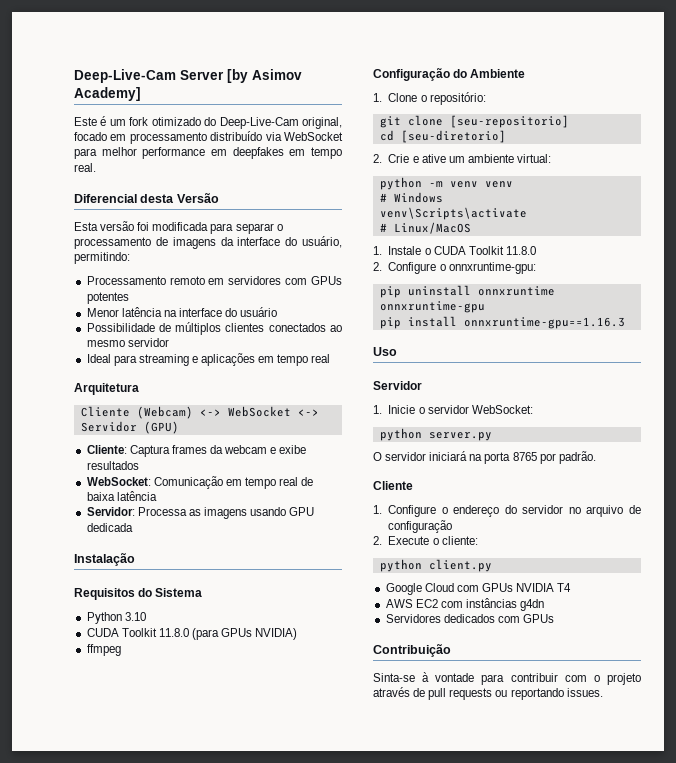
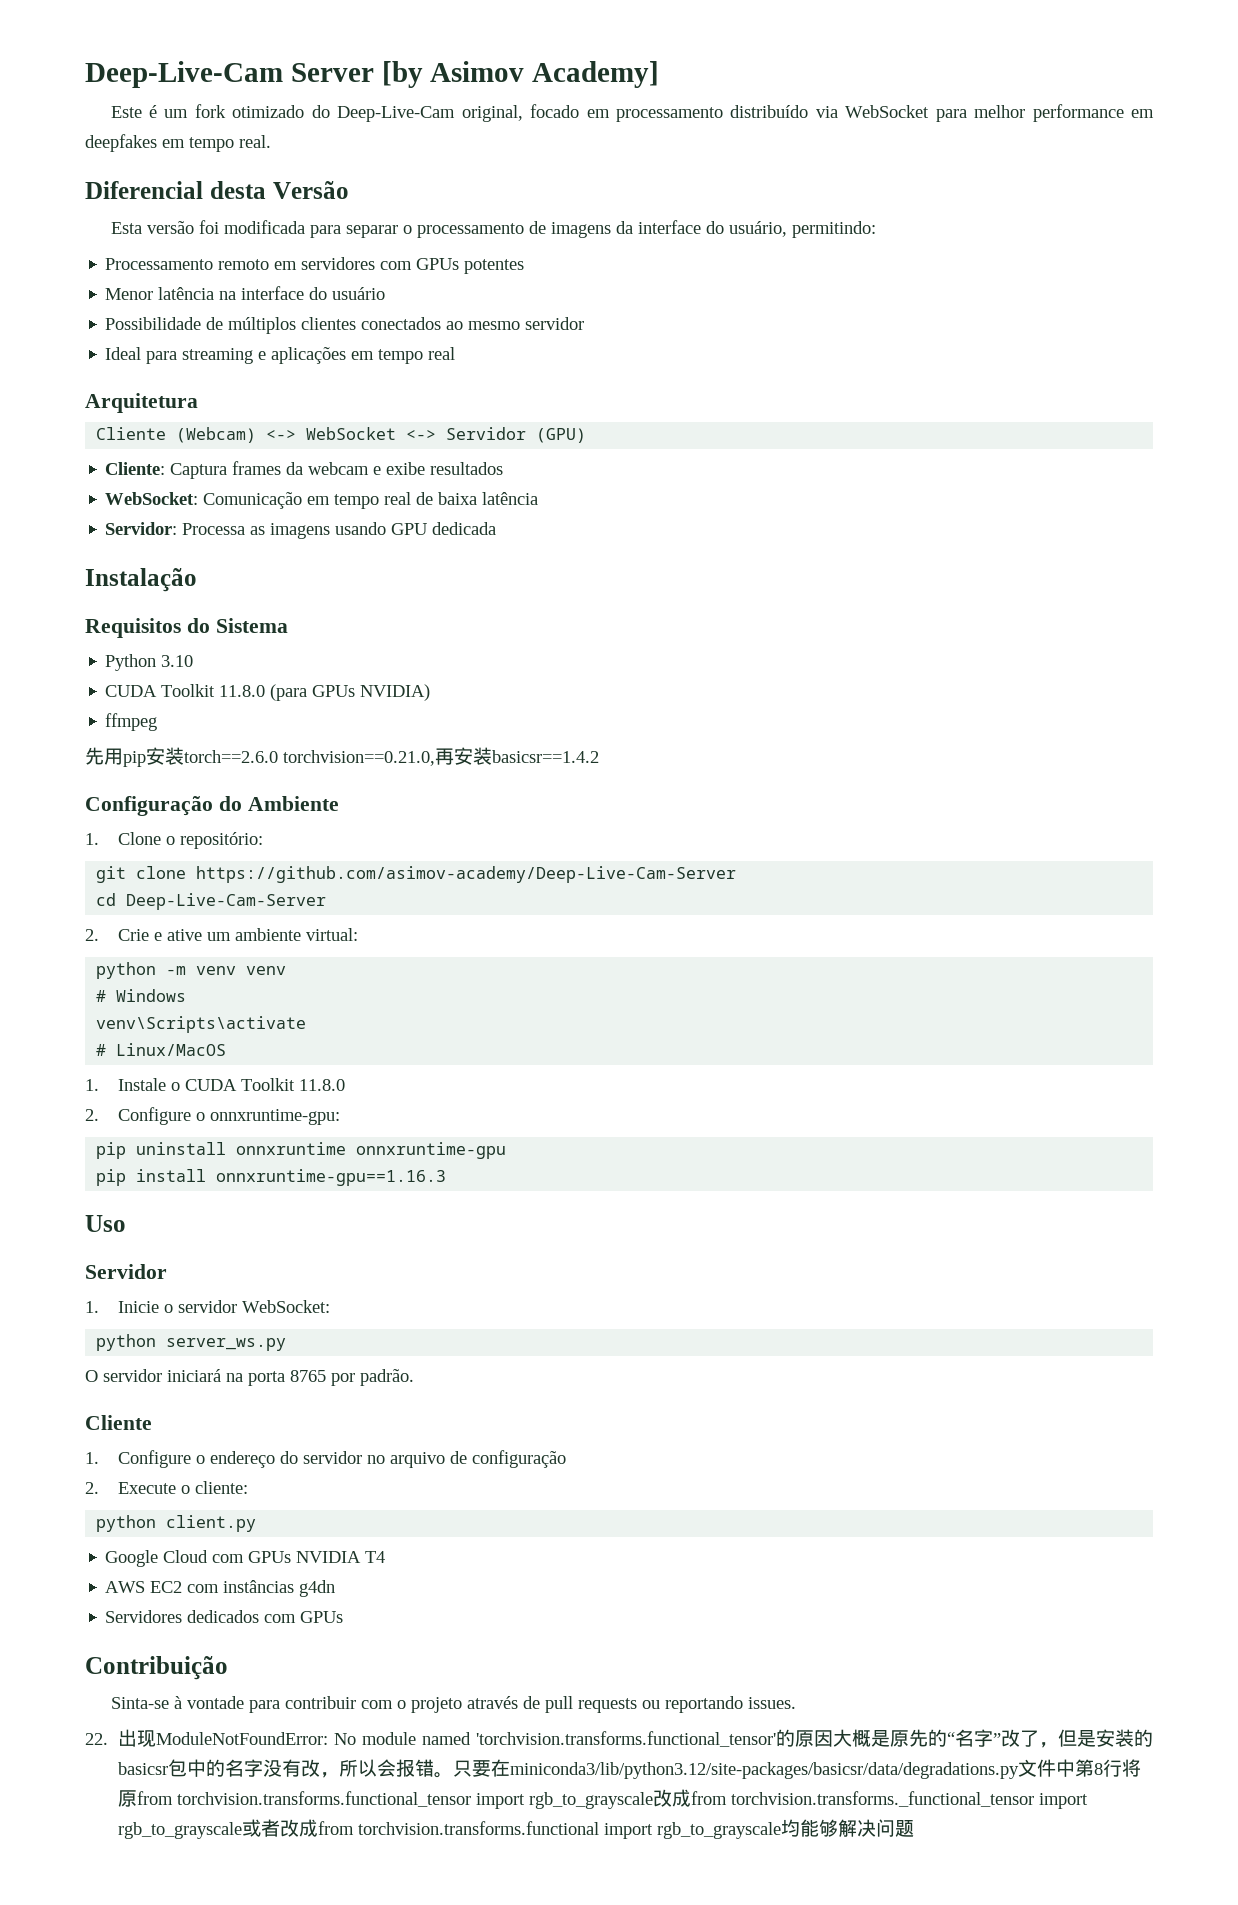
(121, 650) none -> [85,747,599,767] // 先用pip安装torch==2.6.0 torchvision==0.21.0,再安装basicsr==1.4.2
[449,115,569,128] [seu-repositorio] -> [196,866,737,883] https://github.com/asimov-academy/Deep-Live-Cam-Server
[400,130,506,143] [seu-diretorio] -> [126,893,327,910] Deep-Live-Cam-Server
[428,432,492,441] server.py -> [166,1338,287,1351] server_ws.py
(603, 692) none -> [85,1729,1153,1748] [117,1759,1141,1779] [117,1789,1088,1809] [117,1819,914,1839] // 22.出现ModuleNotFoundError: No module named 'torchvision.transforms.functional_tensor'的原因大概是原先的“名字”改了，但是安装的basicsr包中的名字没有改，所以会报错。只要在miniconda3/lib/python3.12/site-packages/basicsr/data/degradations.py文件中第8行将原from torchvision.transforms.functional_tensor import rgb_to_grayscale改成from torchvision.transforms._functional_tensor import rgb_to_grayscale或者改成from torchvision.transforms.functional import rgb_to_grayscale均能够解决问题

